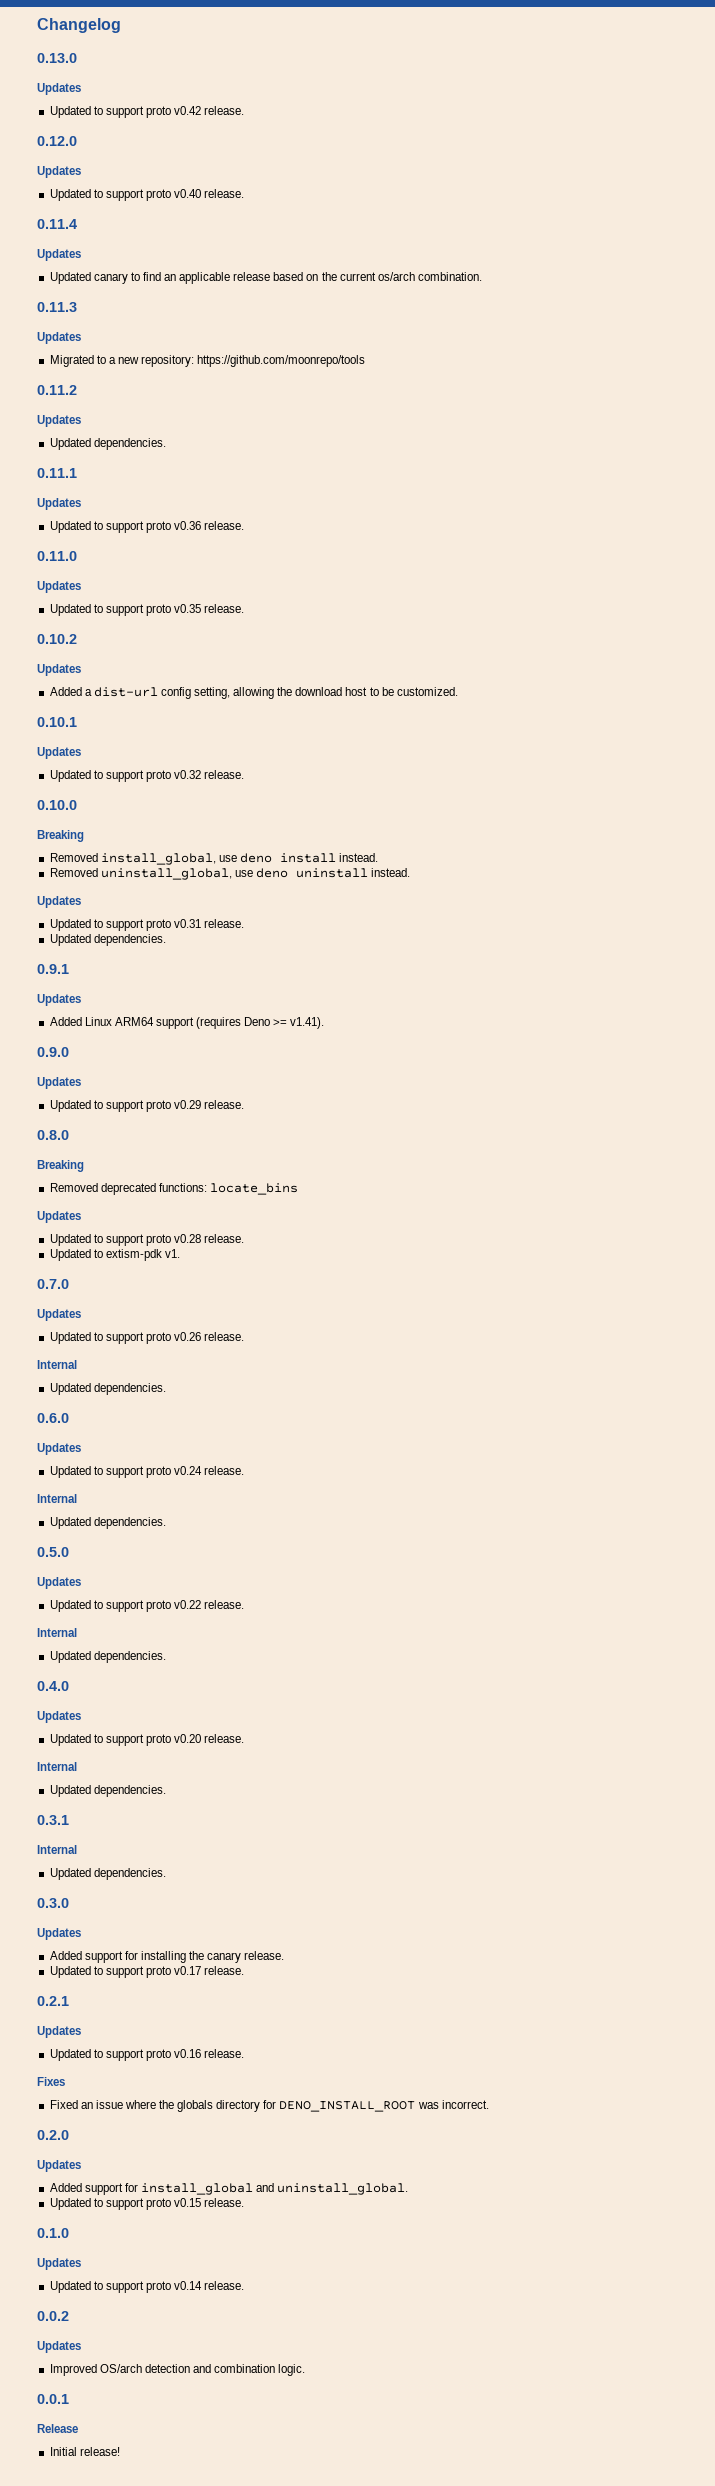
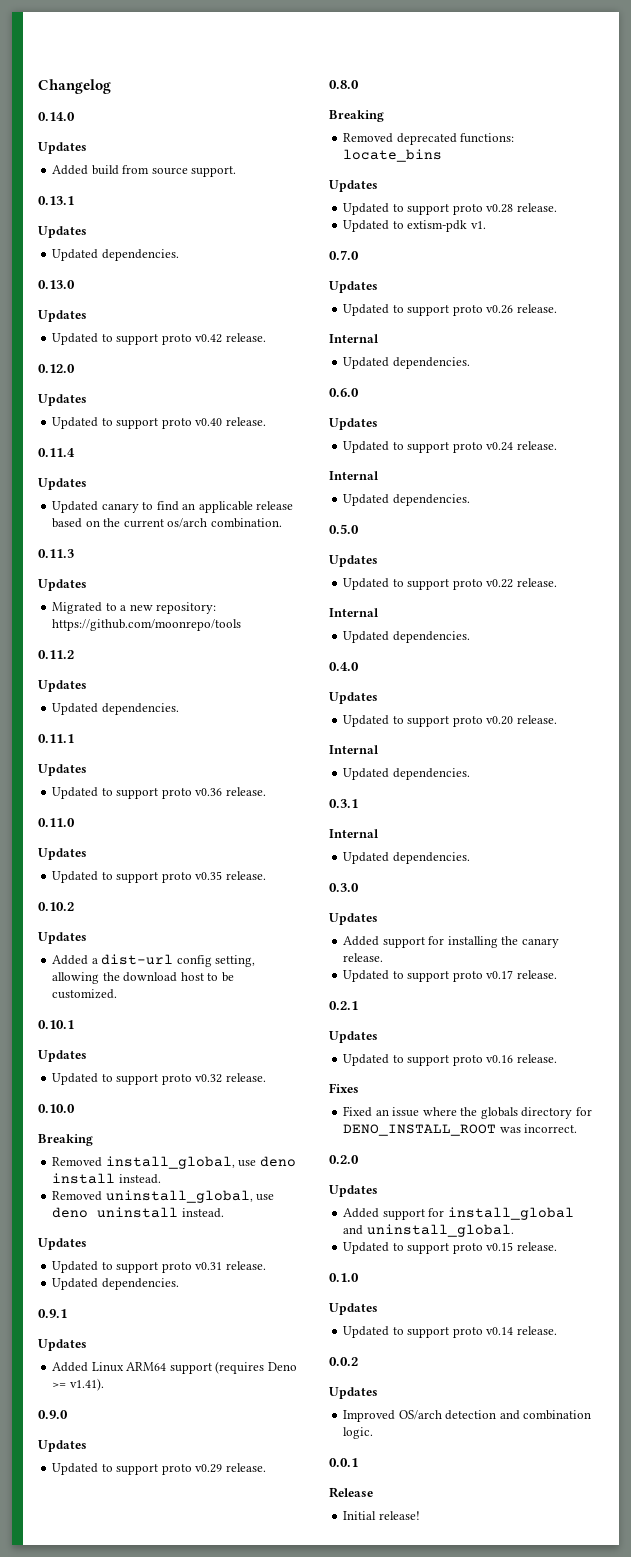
(121, 25) none -> [38,112,75,121] [38,142,87,154] [52,165,237,177] [38,196,74,205] [38,226,87,238] [52,249,179,261] // 0.14.0 // Updates // Added build from source support. // 0.13.1 // Updates // Updated dependencies.

